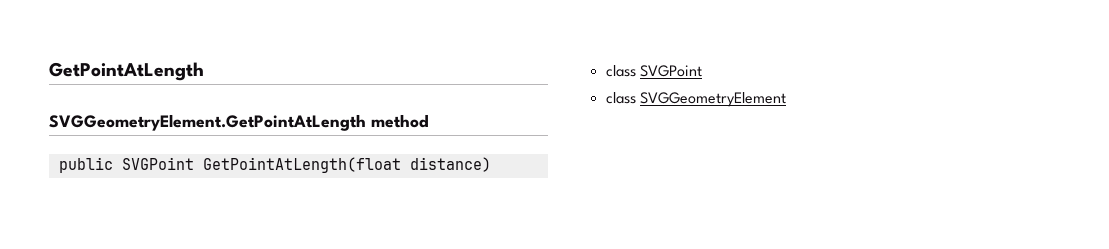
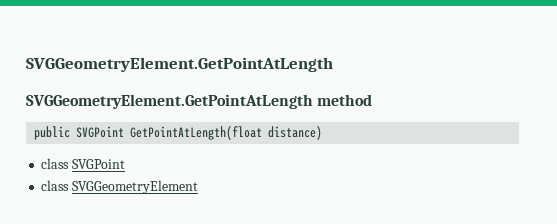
[49,62,204,81] GetPointAtLength -> [26,57,333,72] SVGGeometryElement.GetPointAtLength

